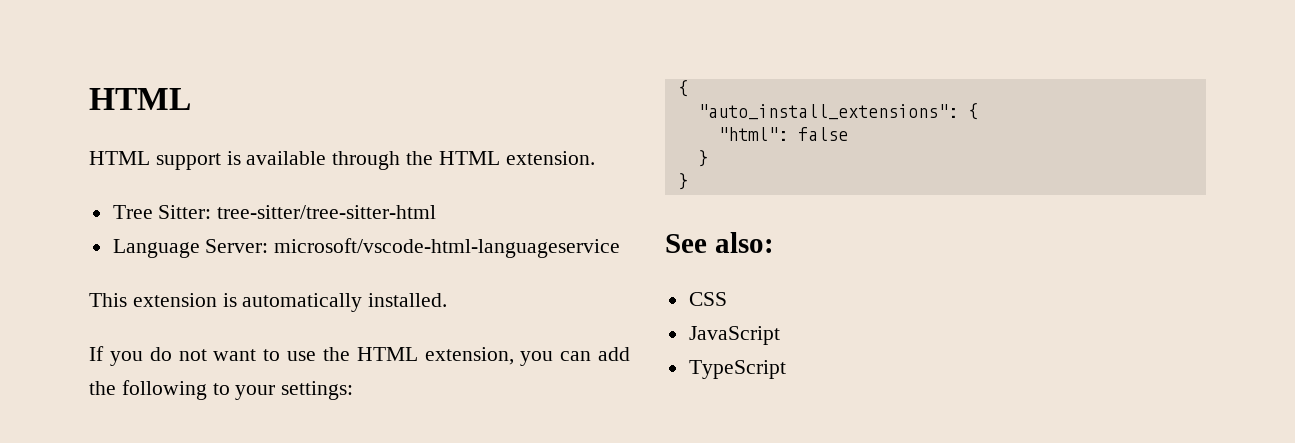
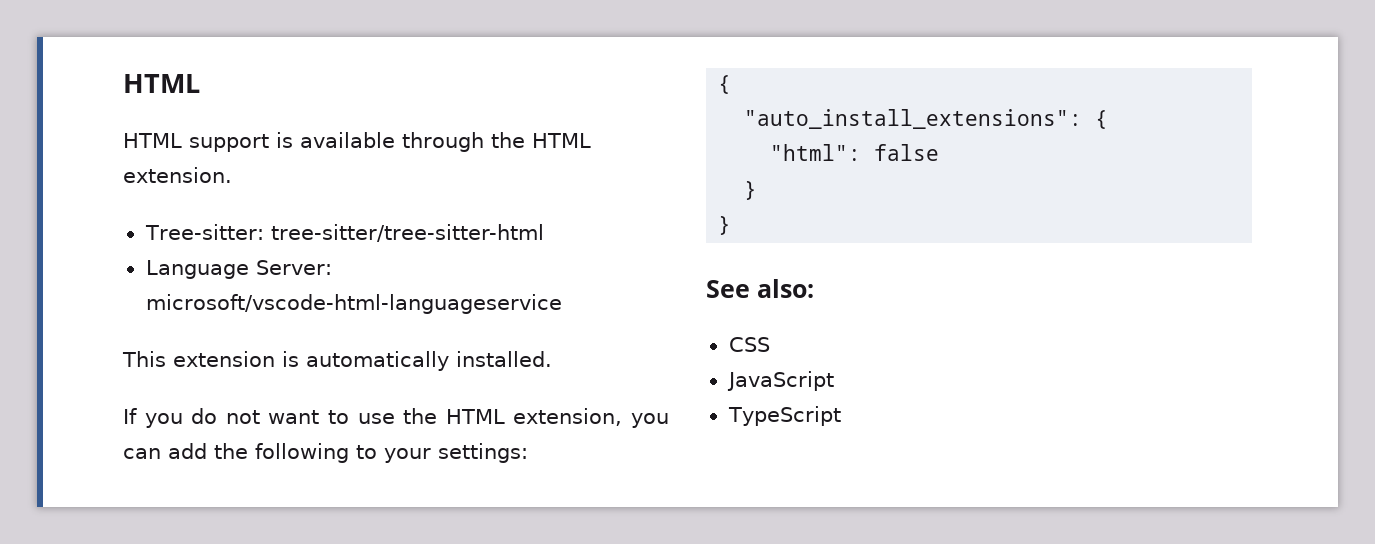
[112,205,212,219] Tree Sitter: -> [144,224,264,240] Tree-sitter:

